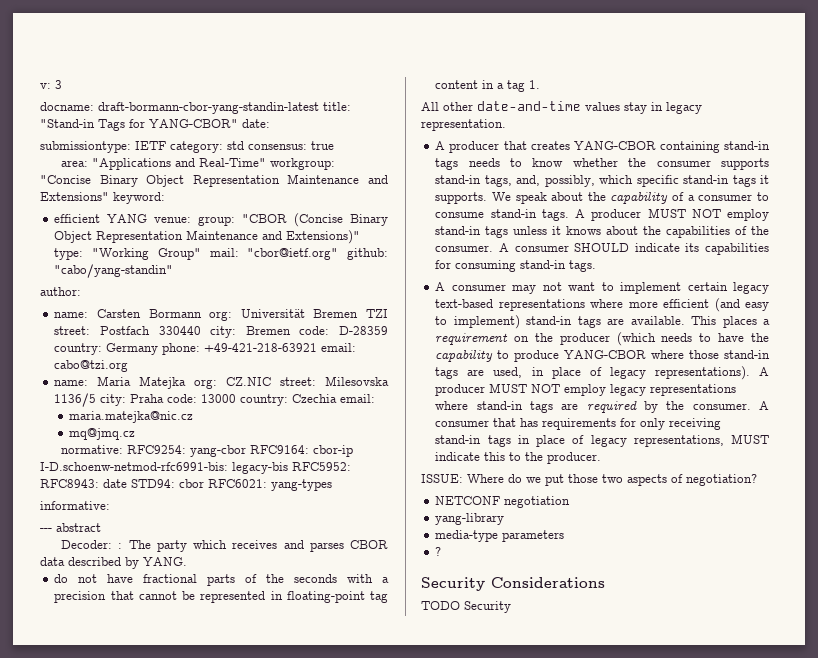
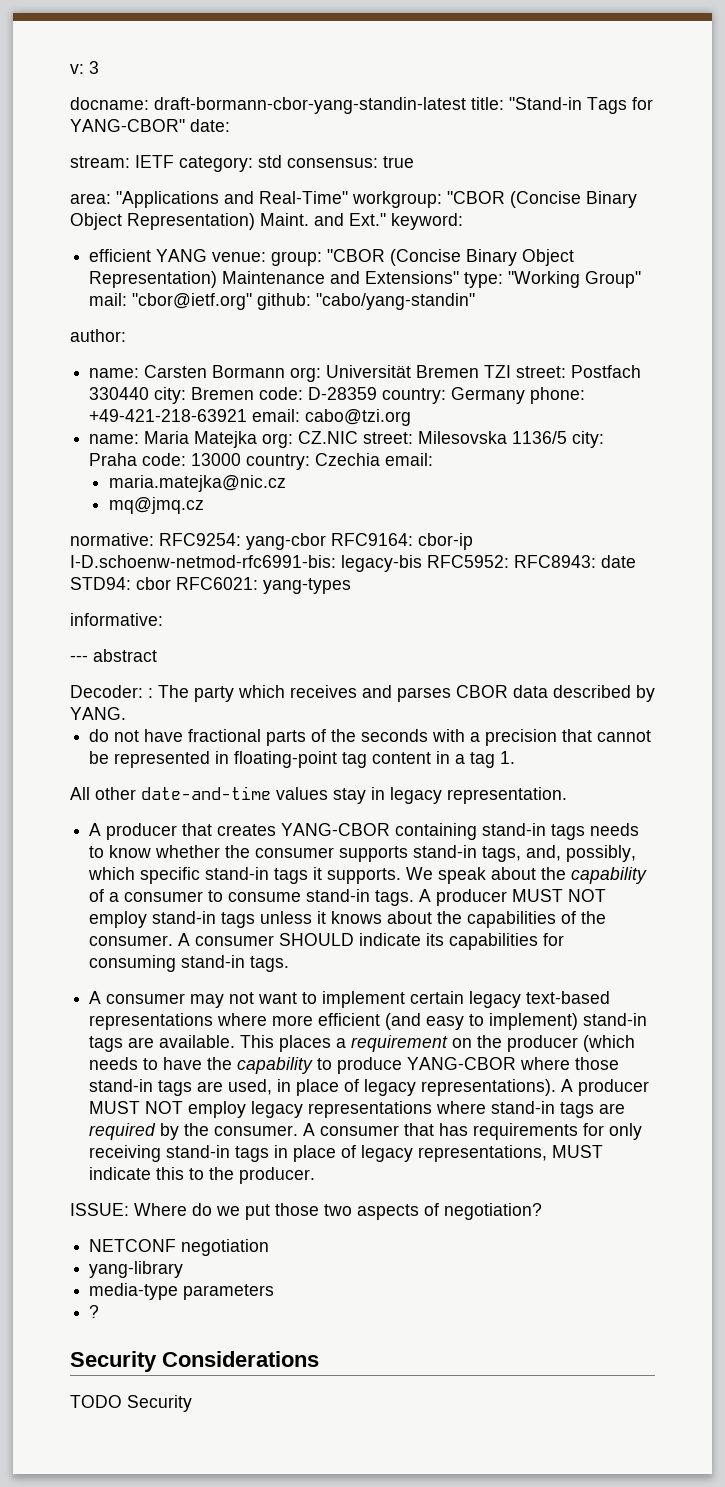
[40,141,131,153] submissiontype: -> [70,156,130,168] stream:
[40,174,388,187] [40,192,109,201] "Concise Binary Object Representation Maintenance and Extensions" -> [447,191,637,208] [70,213,386,230] "CBOR (Concise Binary Object Representation) Maint. and Ext."
[96,230,361,244] Representation Maintenance and Extensions)" -> [89,271,460,288] Representation) Maintenance and Extensions"

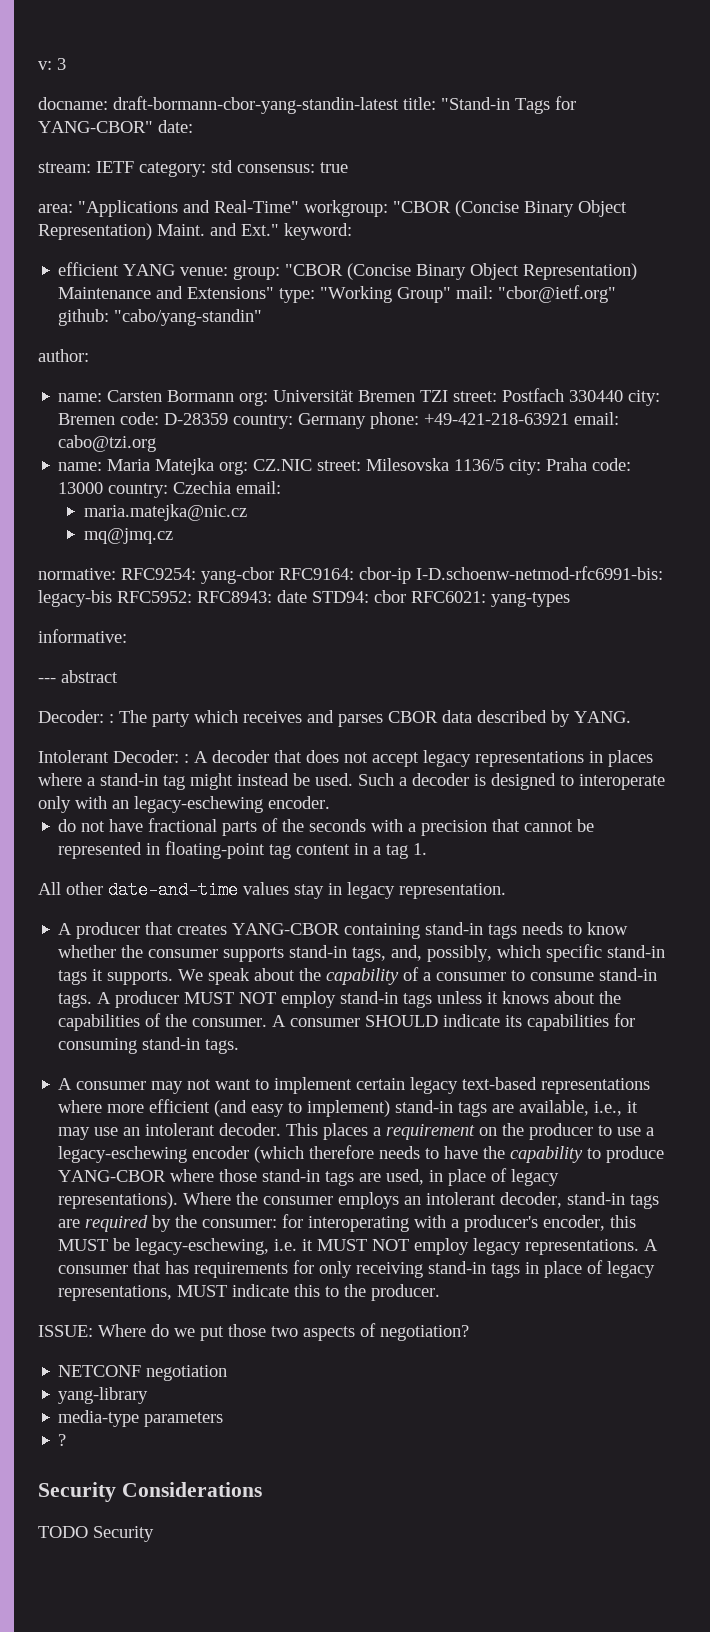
(126, 713) none -> [38,750,653,767] [38,773,665,790] [38,796,330,813] // Intolerant Decoder: : A decoder that does not accept legacy representations in places where a stand-in tag might instead be used. Such a decoder is designed to interoperate only with an legacy-eschewing encoder.
[159,1035,236,1048] available. -> [519,1100,639,1116] [58,1123,282,1140] available, i.e., it may use an intolerant decoder.
[583,1035,636,1052] (which -> [598,1125,655,1136] [58,1145,375,1163] to use a legacy-eschewing encoder (which therefore
[561,1079,650,1096] [89,1101,487,1118] A producer MUST NOT employ legacy representations where -> [183,1192,563,1209] Where the consumer employs an intolerant decoder,
[214,1125,299,1136] consumer. -> [202,1214,637,1232] [58,1238,640,1255] consumer: for interoperating with a producer's encoder, this MUST be legacy-eschewing, i.e. it MUST NOT employ legacy representations.

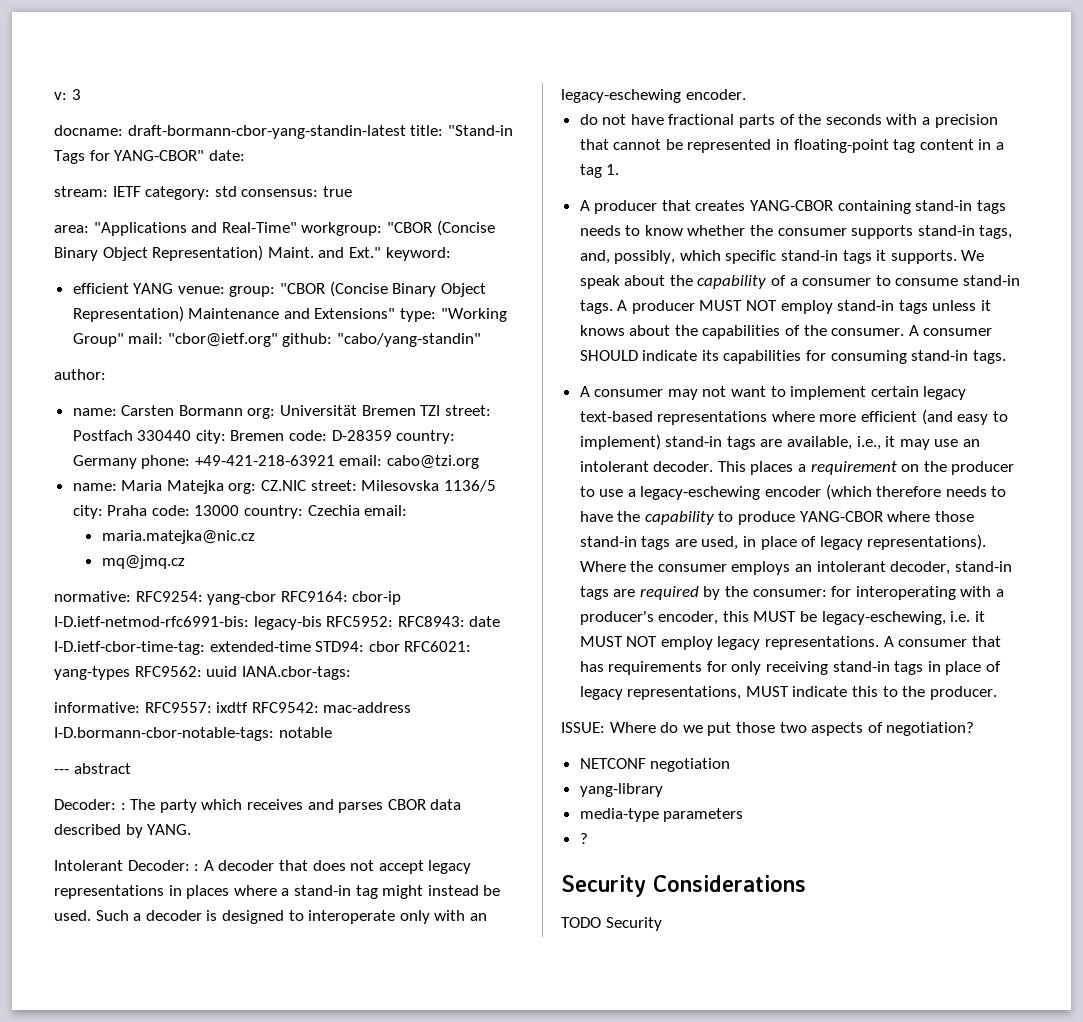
[416,566,663,580] I-D.schoenw-netmod-rfc6991-bis: -> [54,616,249,627] I-D.ietf-netmod-rfc6991-bis:
(307, 596) none -> [54,641,311,655] I-D.ietf-cbor-time-tag: extended-time
[38,629,127,643] // informative: -> [134,666,351,680] [54,702,412,713] [54,727,332,741] RFC9562: uuid IANA.cbor-tags: // informative: RFC9557: ixdtf RFC9542: mac-address I-D.bormann-cbor-notable-tags: notable
[38,881,506,899] // All other date-and-time values stay in legacy representation. -> (620, 169) none

